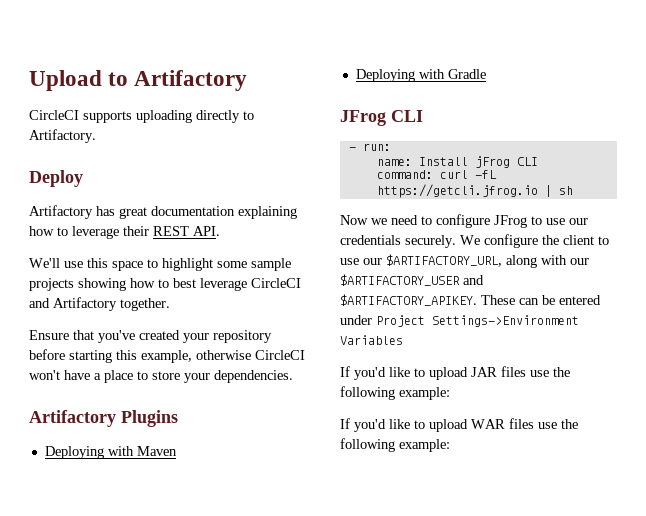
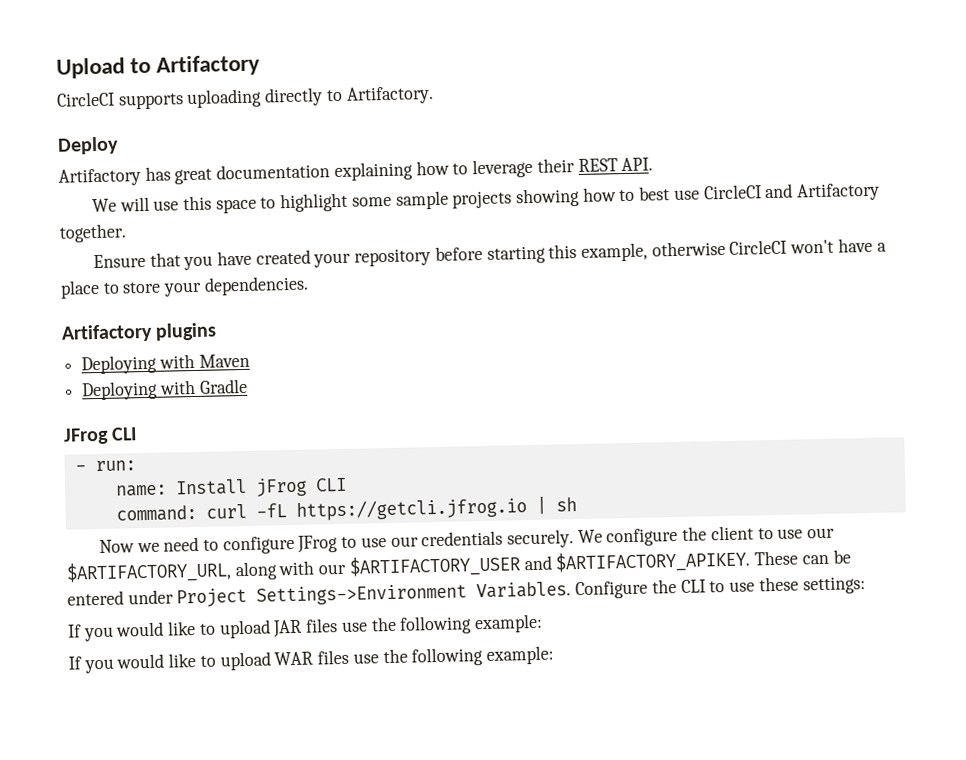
[29,258,60,268] We'll -> [91,196,150,213] We will
[200,278,247,291] leverage -> [673,189,700,201] use
[98,330,135,343] you've -> [183,250,252,271] you have
[121,410,178,427] Plugins -> [155,322,218,341] plugins
[340,335,403,345] [340,366,386,380] Variables // If you'd -> [476,576,866,600] [67,621,165,642] Variables. Configure the CLI to use these settings: // If you would
[354,419,386,432] you'd -> [83,653,165,674] you would

